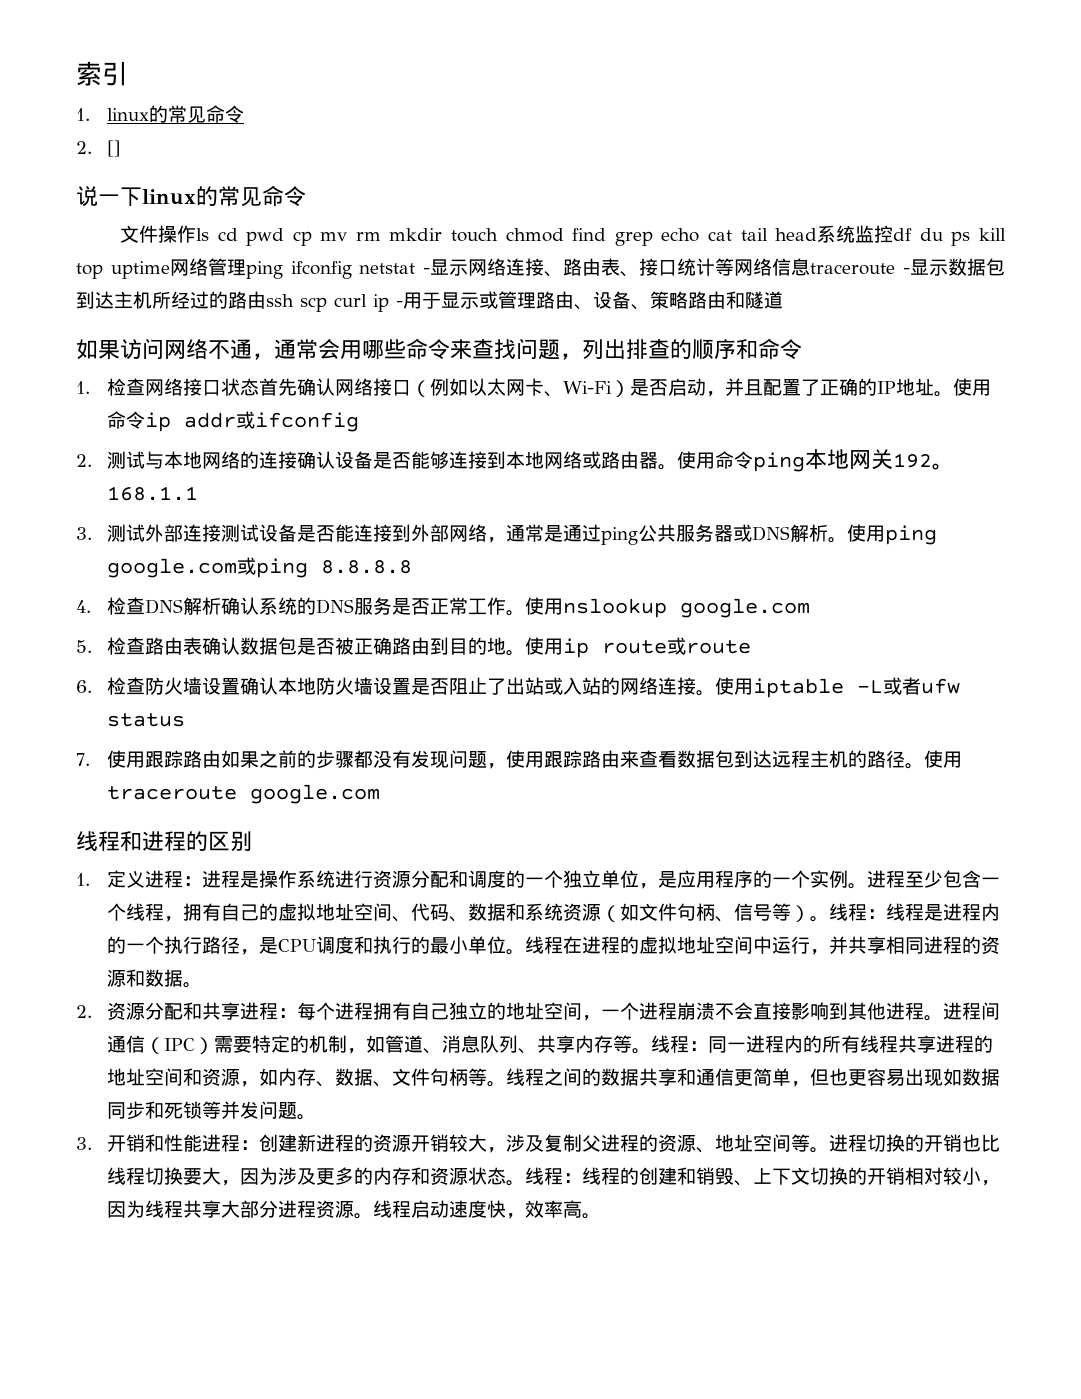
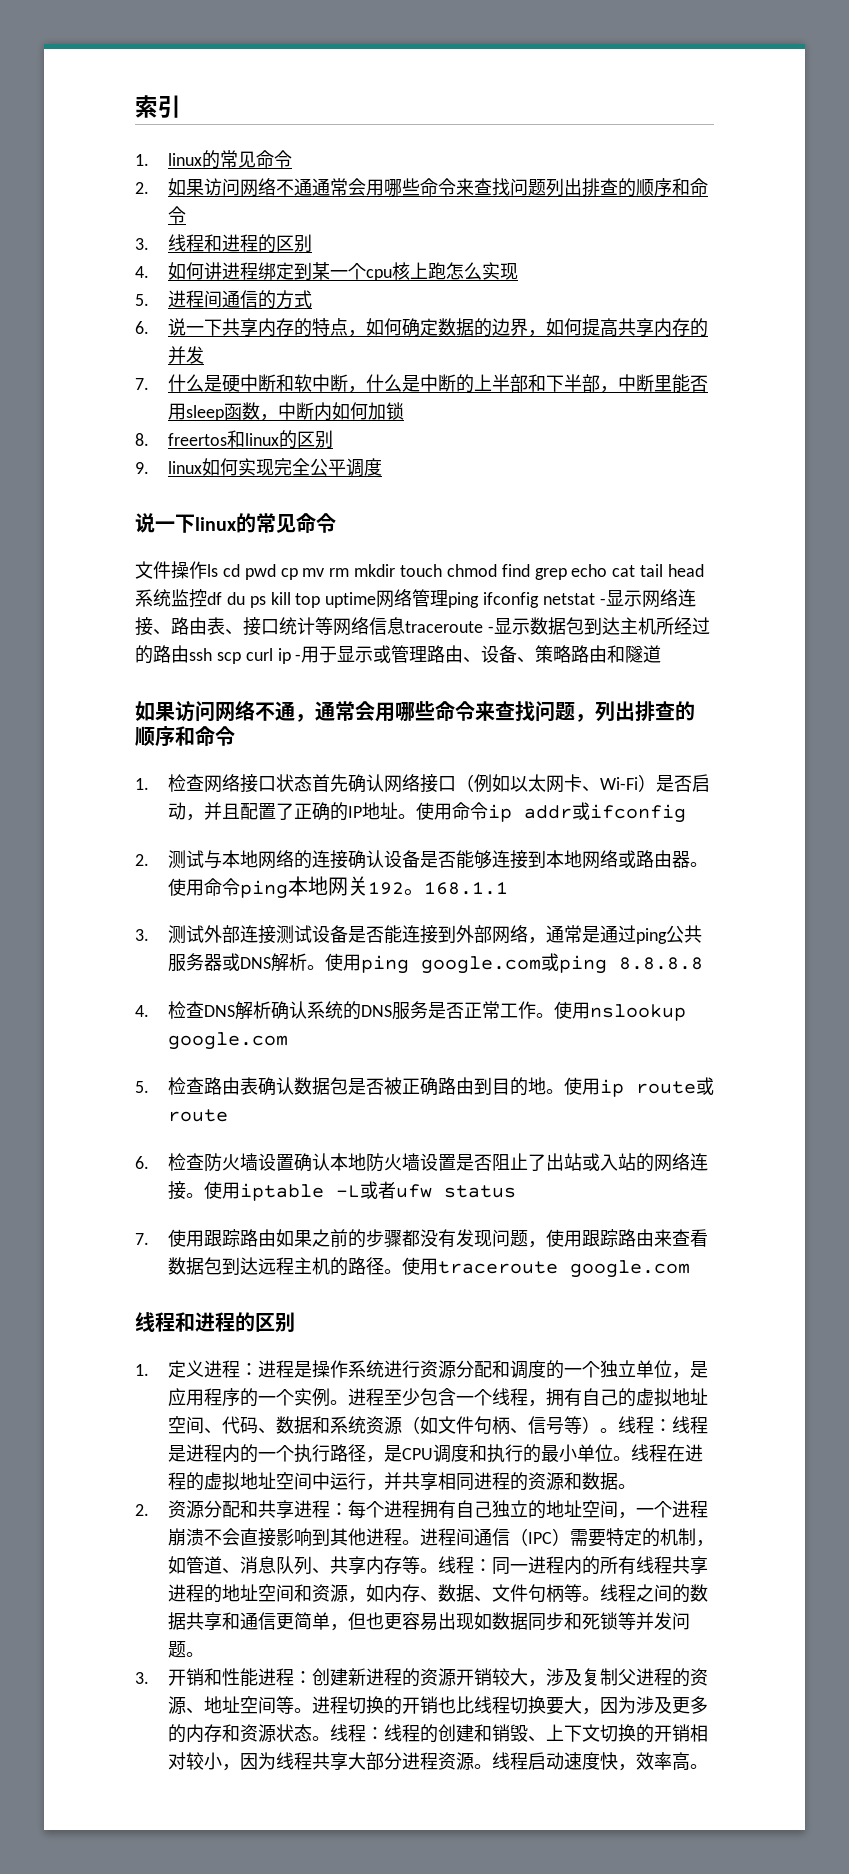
[107,140,122,157] [] -> [167,178,708,197] [167,206,186,224] [135,234,312,253] [135,262,518,281] [135,290,312,309] [135,318,708,337] [167,346,204,364] [135,374,708,393] [167,402,404,421] [135,430,333,449] [135,458,382,477] 如果访问网络不通通常会用哪些命令来查找问题列出排查的顺序和命令 // 3.线程和进程的区别 // 4.如何讲进程绑定到某一个cpu核上跑怎么实现 // 5.进程间通信的方式 // 6.说一下共享内存的特点，如何确定数据的边界，如何提高共享内存的并发 // 7.什么是硬中断和软中断，什么是中断的上半部和下半部，中断里能否用sleep函数，中断内如何加锁 // 8. freertos和linux的区别 // 9. linux如何实现完全公平调度

